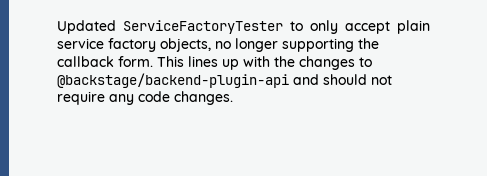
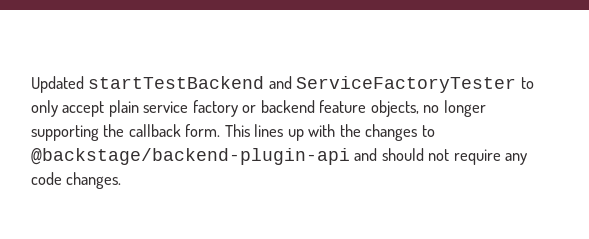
(116, 27) none -> [88,76,292,89] startTestBackend and
(156, 45) none -> [242,100,367,113] or backend feature

